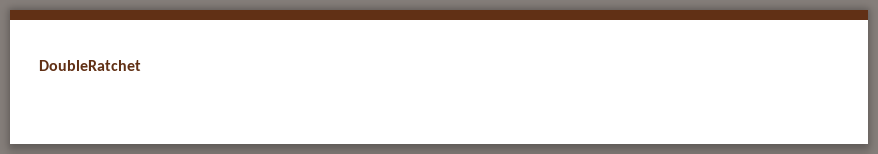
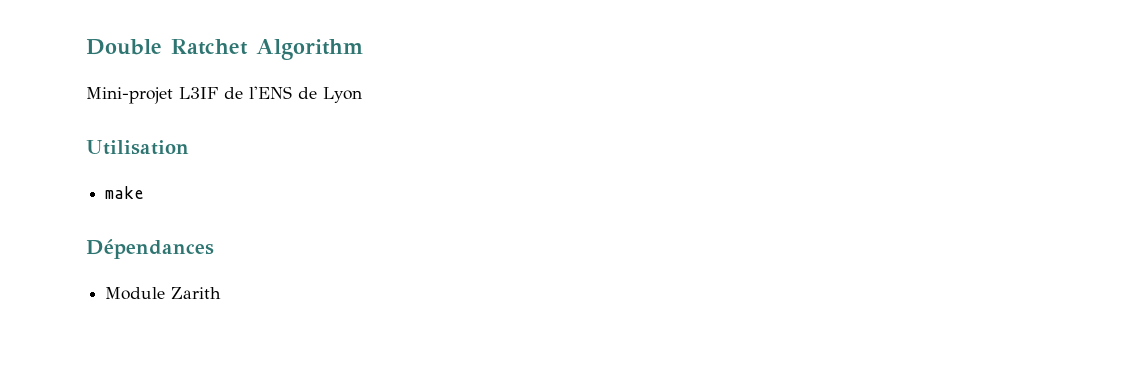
[39,60,141,71] DoubleRatchet -> [86,39,363,60] [86,86,362,104] [86,140,189,155] [105,186,145,199] [86,239,214,259] [105,287,222,300] Double Ratchet Algorithm // Mini-projet L3IF de l'ENS de Lyon // Utilisation // make // Dépendances // Module Zarith

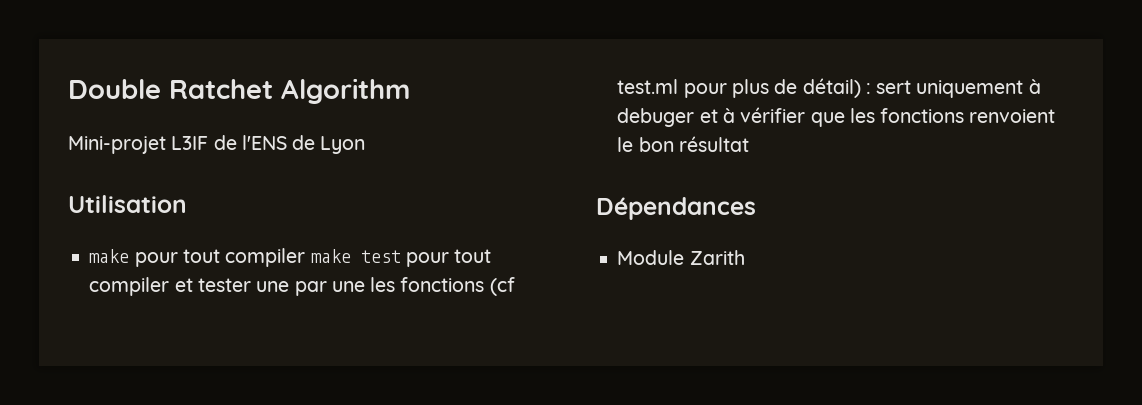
(145, 192) none -> [134,248,492,267] [89,277,515,296] [617,78,1041,98] [617,107,1056,127] [617,136,749,152] pour tout compiler make test pour tout compiler et tester une par une les fonctions (cf test.ml pour plus de détail) : sert uniquement à debuger et à vérifier que les fonctions renvoient le bon résultat

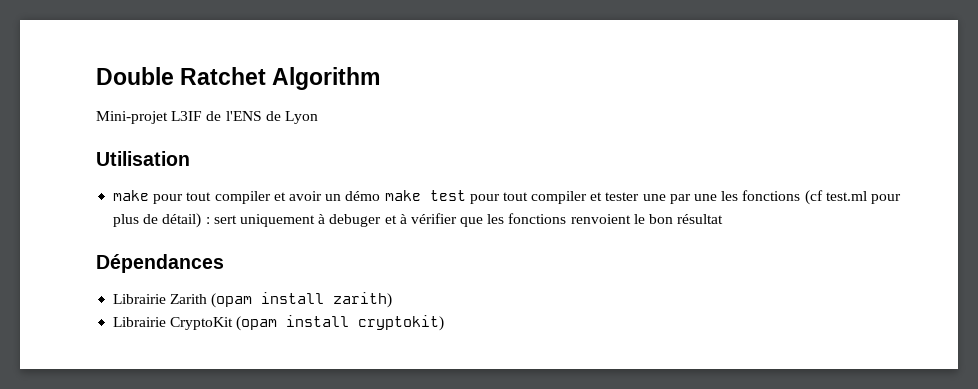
(306, 257) none -> [273,191,381,201] et avoir un démo
[617,250,745,265] Module Zarith -> [113,292,393,308] [113,315,445,331] Librairie Zarith (opam install zarith) // Librairie CryptoKit (opam install cryptokit)

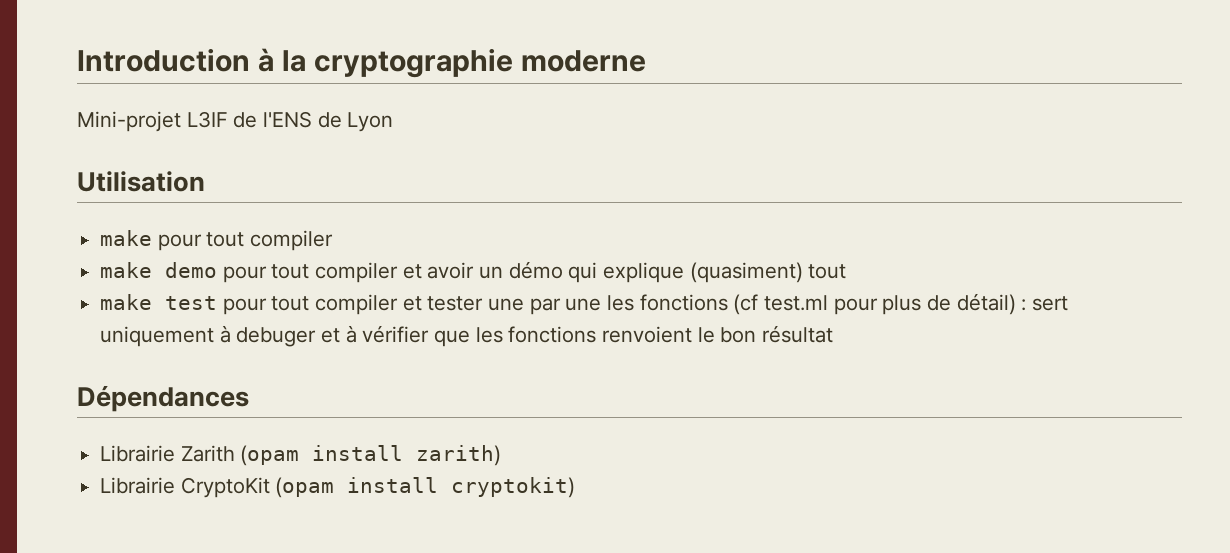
[96,67,381,90] Double Ratchet Algorithm -> [77,48,646,78] Introduction à la cryptographie moderne
[273,191,381,201] et avoir un démo -> [100,261,847,283] // make demo pour tout compiler et avoir un démo qui explique (quasiment) tout //

